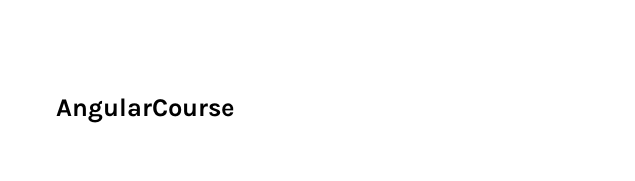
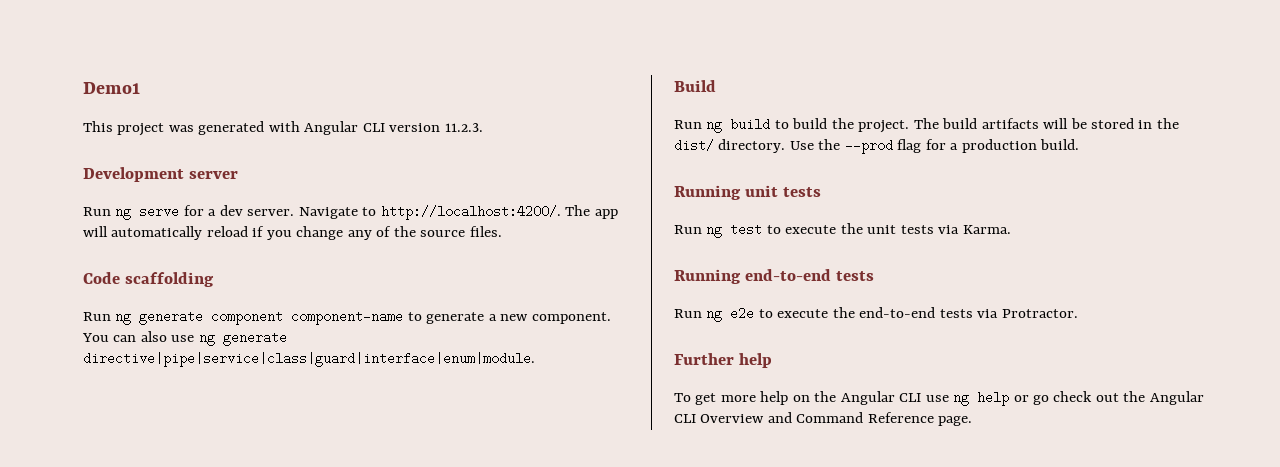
[56,98,235,123] AngularCourse -> [83,82,140,94] [83,121,483,136] [83,167,239,182] [83,205,618,220] [83,226,502,240] [83,272,215,287] [83,310,611,325] [82,331,287,346] [83,352,535,367] [674,80,716,92] [674,118,1179,133] [674,139,1080,154] [674,185,822,200] [674,223,1011,238] [674,269,875,284] [674,307,1078,322] [674,353,773,368] [674,391,1204,406] [674,412,973,426] Demo1 // This project was generated with Angular CLI version 11.2.3. // Development server // Run ng serve for a dev server. Navigate to http://localhost:4200/. The app will automatically reload if you change any of the source files. // Code scaffolding // Run ng generate component component-name to generate a new component. You can also use ng generate directive|pipe|service|class|guard|interface|enum|module. // Build // Run ng build to build the project. The build artifacts will be stored in the dist/ directory. Use the --prod flag for a production build. // Running unit tests // Run ng test to execute the unit tests via Karma. // Running end-to-end tests // Run ng e2e to execute the end-to-end tests via Protractor. // Further help // To get more help on the Angular CLI use ng help or go check out the Angular CLI Overview and Command Reference page.

